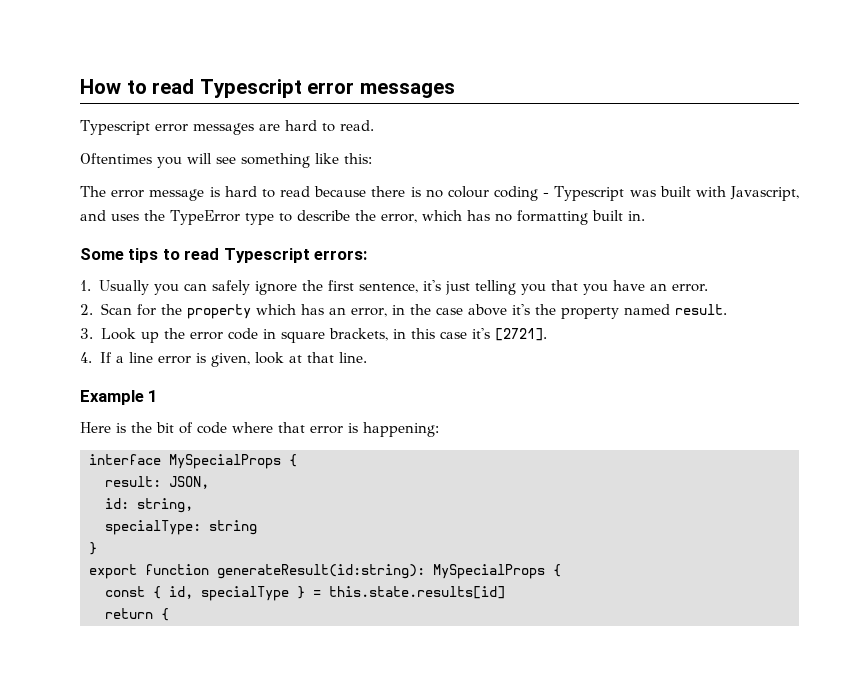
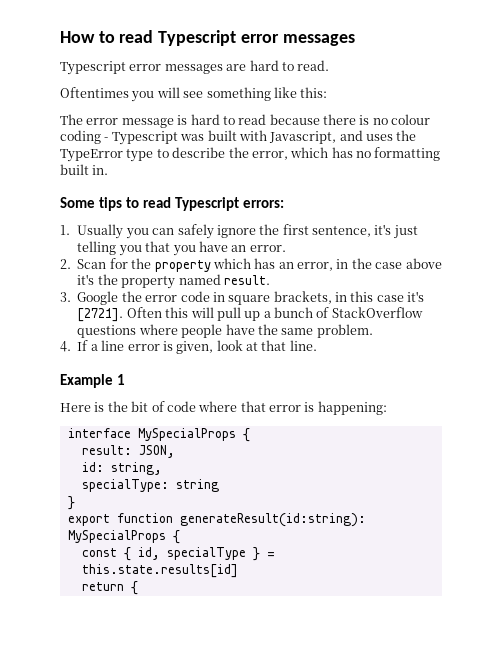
[100,328,159,343] Look up -> [77,291,119,305] Google
(547, 334) none -> [126,307,423,321] [77,324,373,338] Often this will pull up a bunch of StackOverflow questions where people have the same problem.

